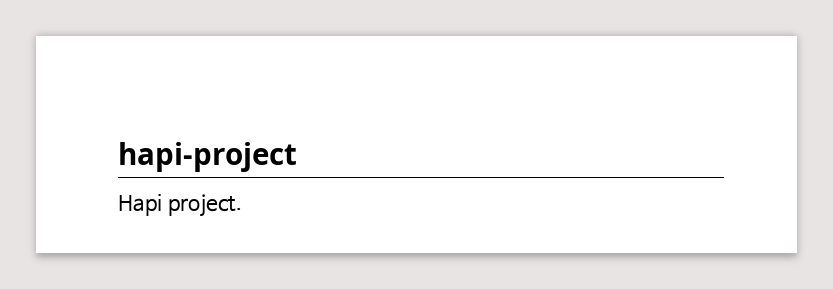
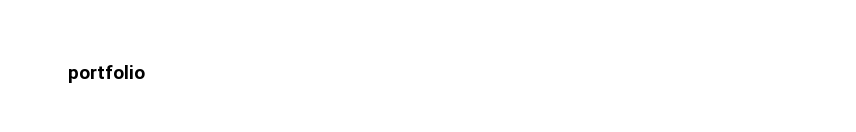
[118,142,297,172] [118,194,242,217] hapi-project // Hapi project. -> [68,65,145,83] portfolio

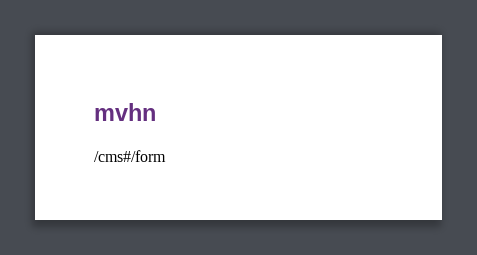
[68,65,145,83] portfolio -> [94,103,156,121] [94,150,166,162] mvhn // /cms#/form

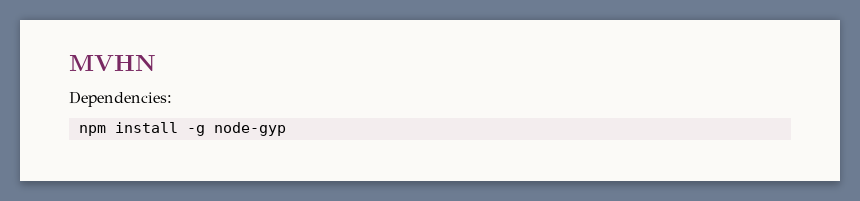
[94,103,156,121] [94,150,166,162] mvhn // /cms#/form -> [69,55,156,71] [69,91,172,107] [78,122,286,136] MVHN // Dependencies: // npm install -g node-gyp

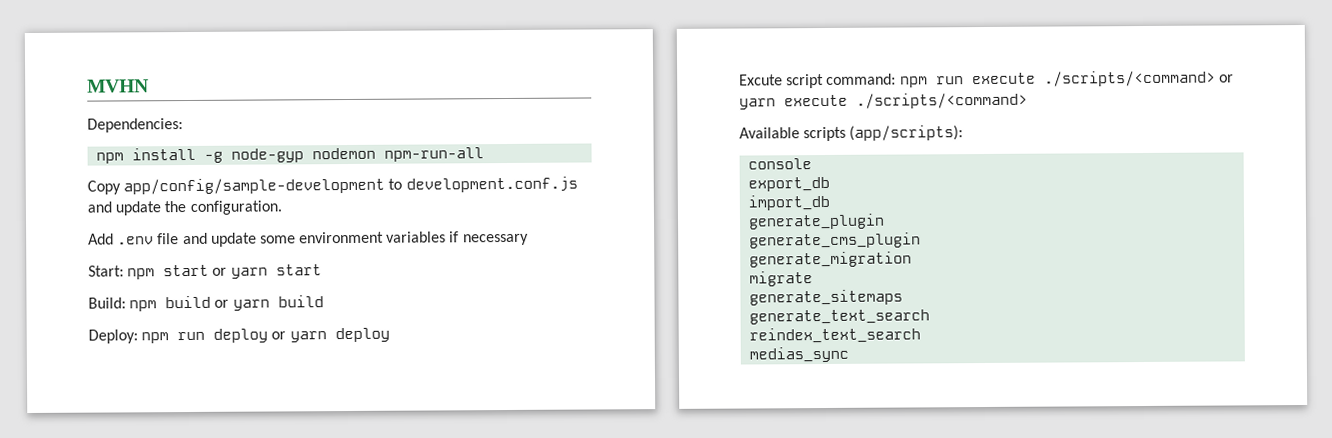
(286, 129) none -> [312,147,485,162] [87,176,578,195] [87,200,282,216] [88,231,529,247] [88,264,322,280] [88,295,324,312] [88,327,390,344] [739,70,1234,89] [739,92,1028,110] [739,125,964,142] [748,158,813,170] [748,176,831,192] [748,194,831,211] [748,213,886,230] [749,232,922,249] [749,251,913,268] [749,271,814,287] [749,289,904,306] [749,309,931,325] [749,327,922,344] [749,346,850,363] nodemon npm-run-all // Copy app/config/sample-development to development.conf.js and update the configuration. // Add .env file and update some environment variables if necessary // Start: npm start or yarn start // Build: npm build or yarn build // Deploy: npm run deploy or yarn deploy // Excute script command: npm run execute ./scripts/<command> or yarn execute ./scripts/<command> // Available scripts (app/scripts): // console // export_db // import_db // generate_plugin // generate_cms_plugin // generate_migration // migrate // generate_sitemaps // generate_text_search // reindex_text_search // medias_sync

